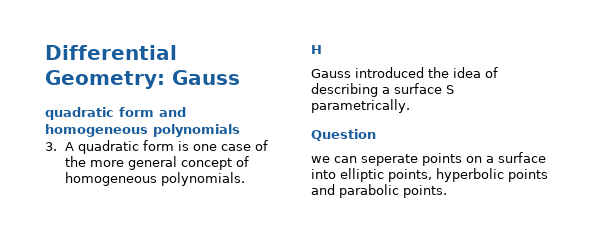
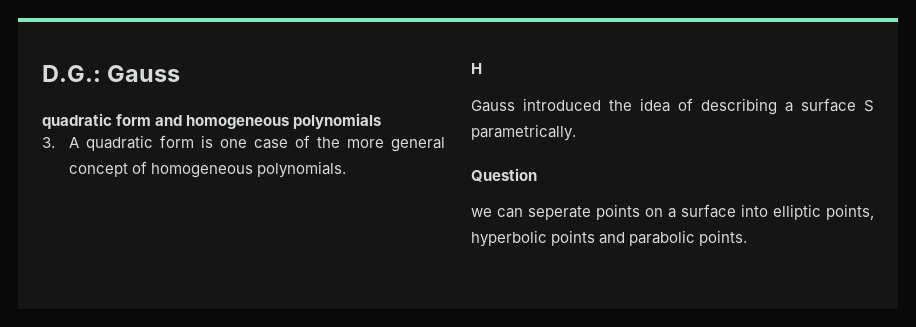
[45,45,177,60] [45,70,165,89] Differential Geometry: -> [42,65,101,82] D.G.:

